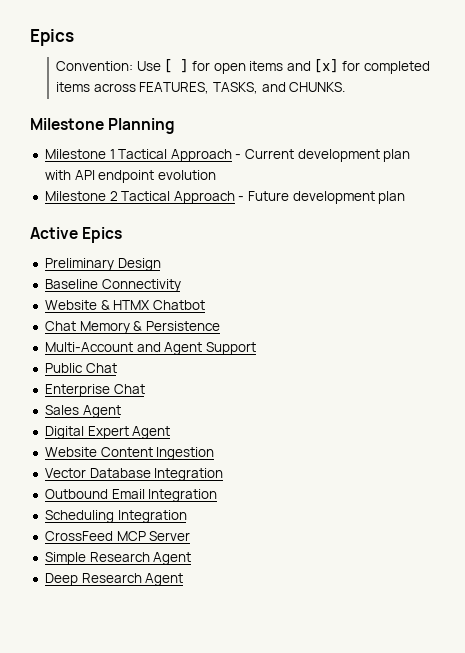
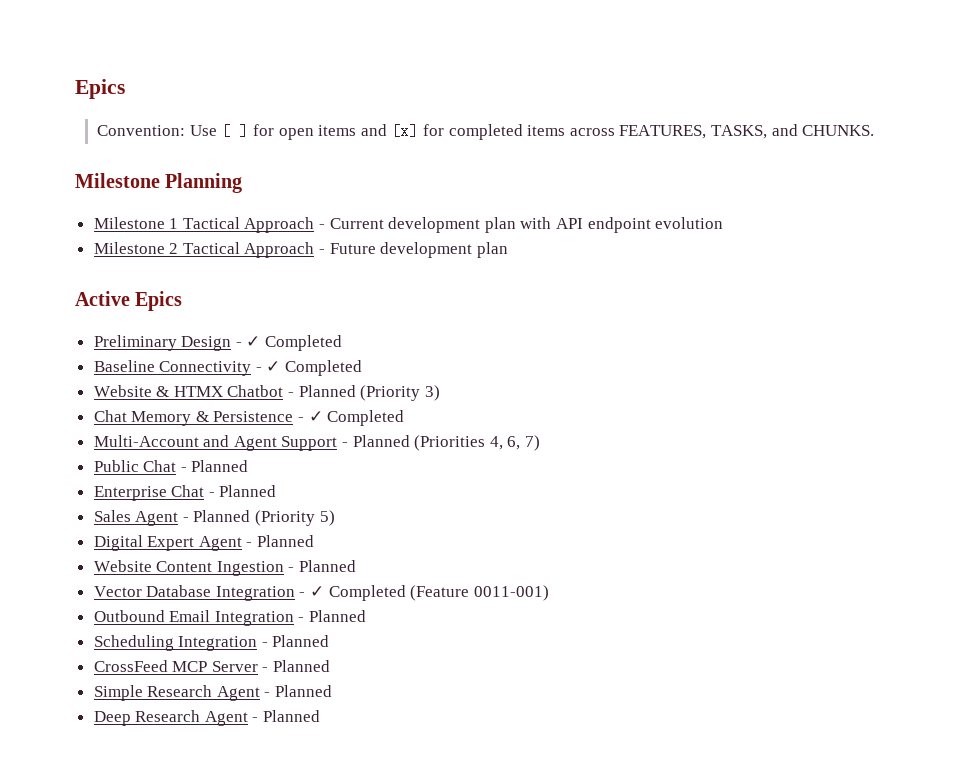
(161, 264) none -> [235,335,343,351] - ✓ Completed
(181, 285) none -> [255,360,363,376] - ✓ Completed
(205, 305) none -> [288,385,440,401] - Planned (Priority 3)
(220, 326) none -> [298,410,405,426] - ✓ Completed
(256, 348) none -> [342,435,541,451] - Planned (Priorities 4, 6, 7)
(117, 368) none -> [180,460,249,472] - Planned
(145, 389) none -> [208,485,277,497] - Planned
(121, 411) none -> [182,510,335,526] - Planned (Priority 5)
(171, 432) none -> [246,535,315,547] - Planned
(215, 453) none -> [288,560,357,572] - Planned
(224, 474) none -> [299,585,549,601] - ✓ Completed (Feature 0011-001)
(218, 495) none -> [298,610,367,622] - Planned
(187, 516) none -> [261,635,330,647] - Planned
(191, 536) none -> [262,660,331,672] - Planned
(192, 558) none -> [264,685,333,697] - Planned
(184, 579) none -> [252,710,321,722] - Planned

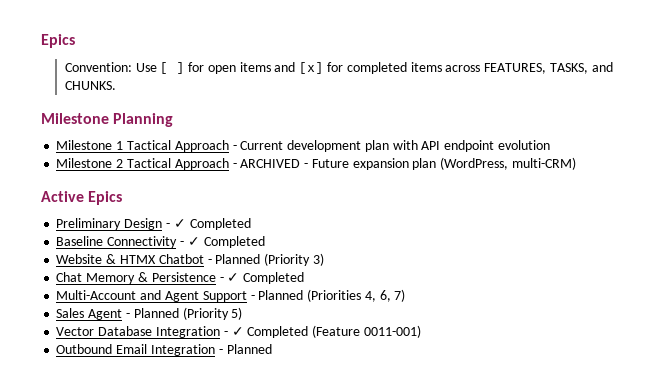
[329,242,508,258] Future development plan -> [240,157,576,170] ARCHIVED - Future expansion plan (WordPress, multi-CRM)
[93,460,249,472] [93,485,277,501] // Public Chat - Planned // Enterprise Chat - Planned -> (406, 295) none
[93,535,315,551] [93,560,357,576] // Digital Expert Agent - Planned // Website Content Ingestion - Planned -> (243, 313) none
[93,635,330,651] [93,660,331,672] [93,685,333,701] [93,710,321,726] // Scheduling Integration - Planned // CrossFeed MCP Server - Planned // Simple Research Agent - Planned // Deep Research Agent - Planned -> (272, 349) none

